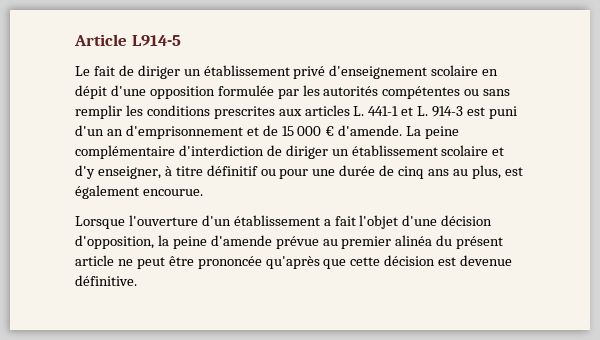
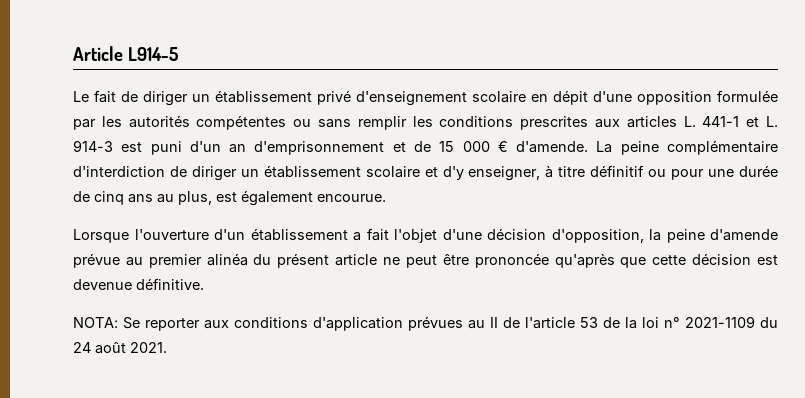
(137, 280) none -> [73,316,778,331] [73,342,167,354] // NOTA: Se reporter aux conditions d'application prévues au II de l'article 53 de la loi n° 2021-1109 du 24 août 2021.

